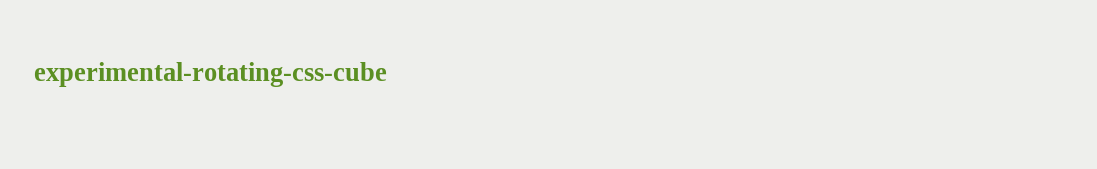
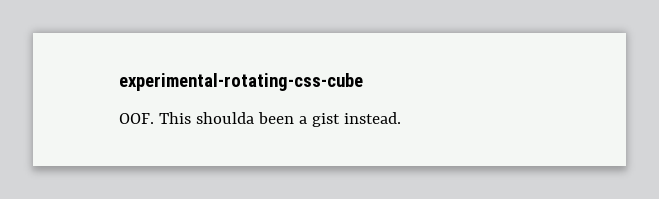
(387, 74) none -> [119,112,401,127] // OOF. This shoulda been a gist instead.

